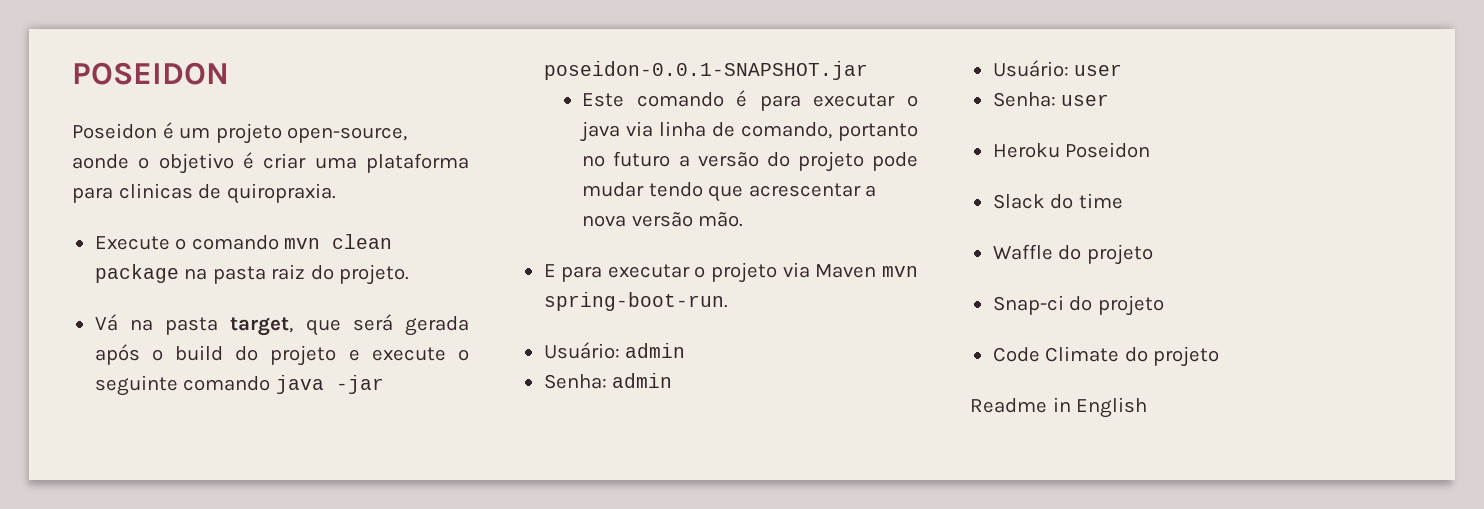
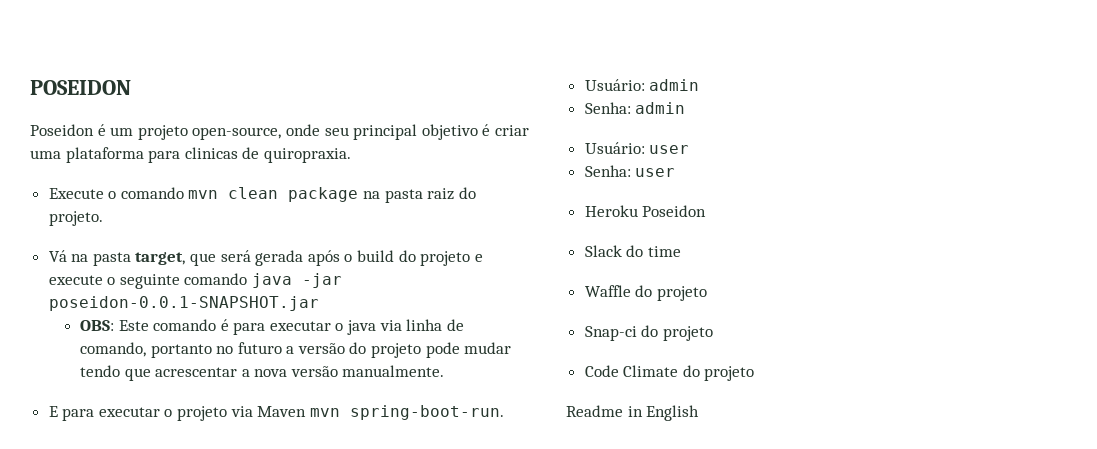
[72,154,150,169] aonde o -> [285,124,418,140] onde seu principal
(868, 70) none -> [79,320,114,331] OBS:
[698,212,744,227] mão. -> [342,365,445,377] manualmente.

